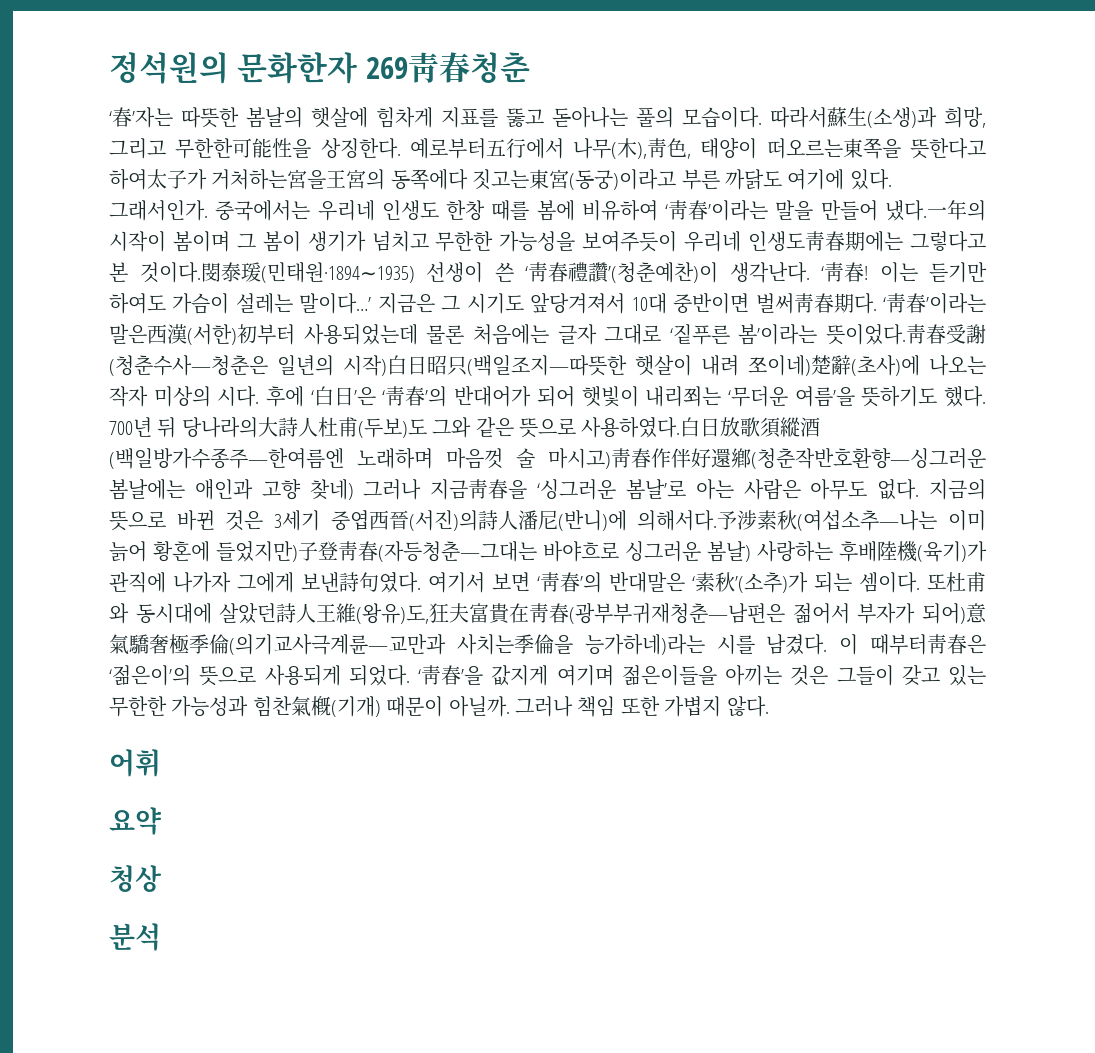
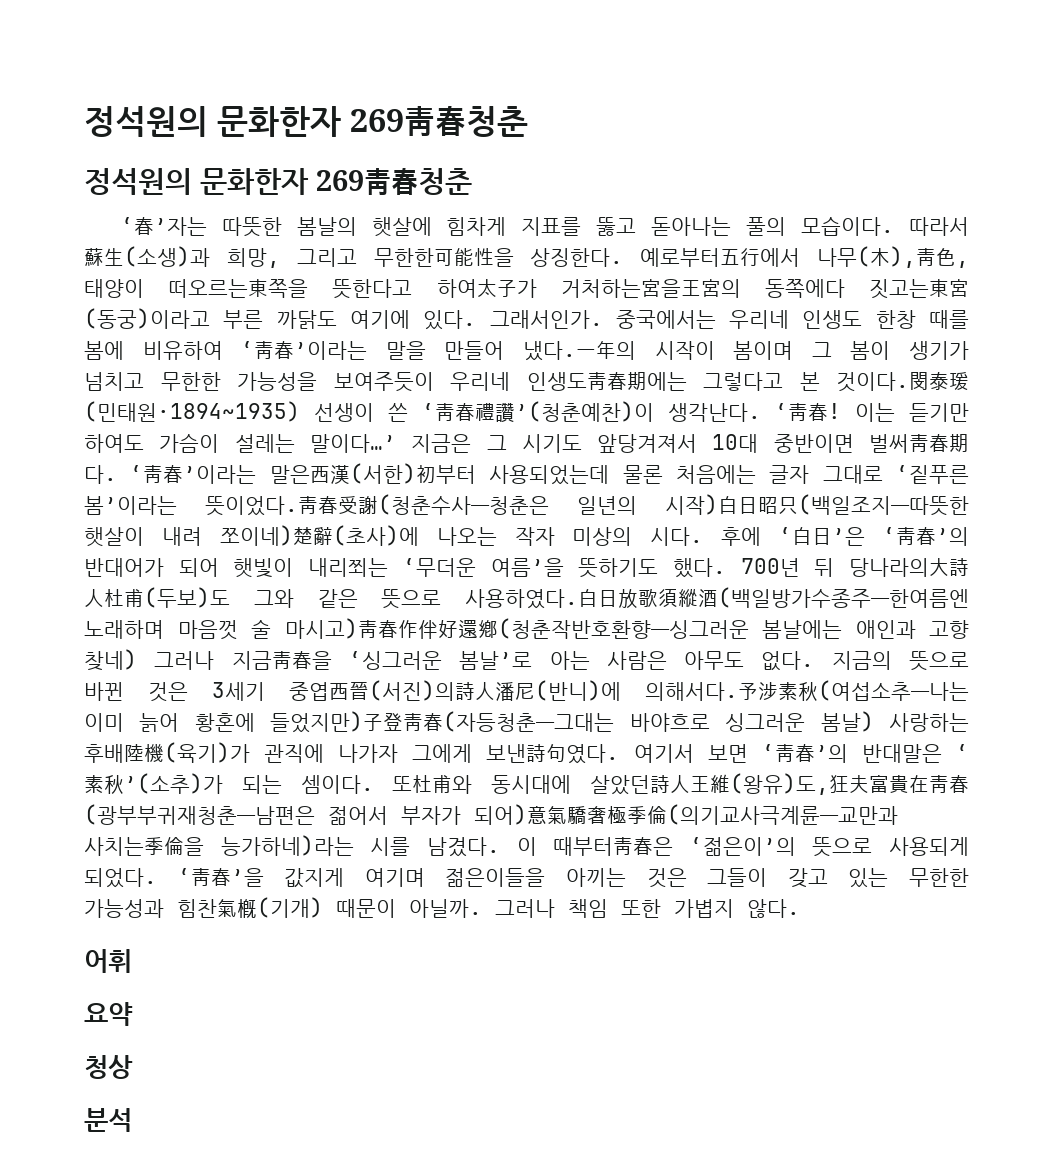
[109,52,530,84] 정석원의 문화한자 269靑春청춘 -> [84,106,528,137] [84,168,472,195] 정석원의 문화한자 269靑春청춘 // 정석원의 문화한자 269靑春청춘

